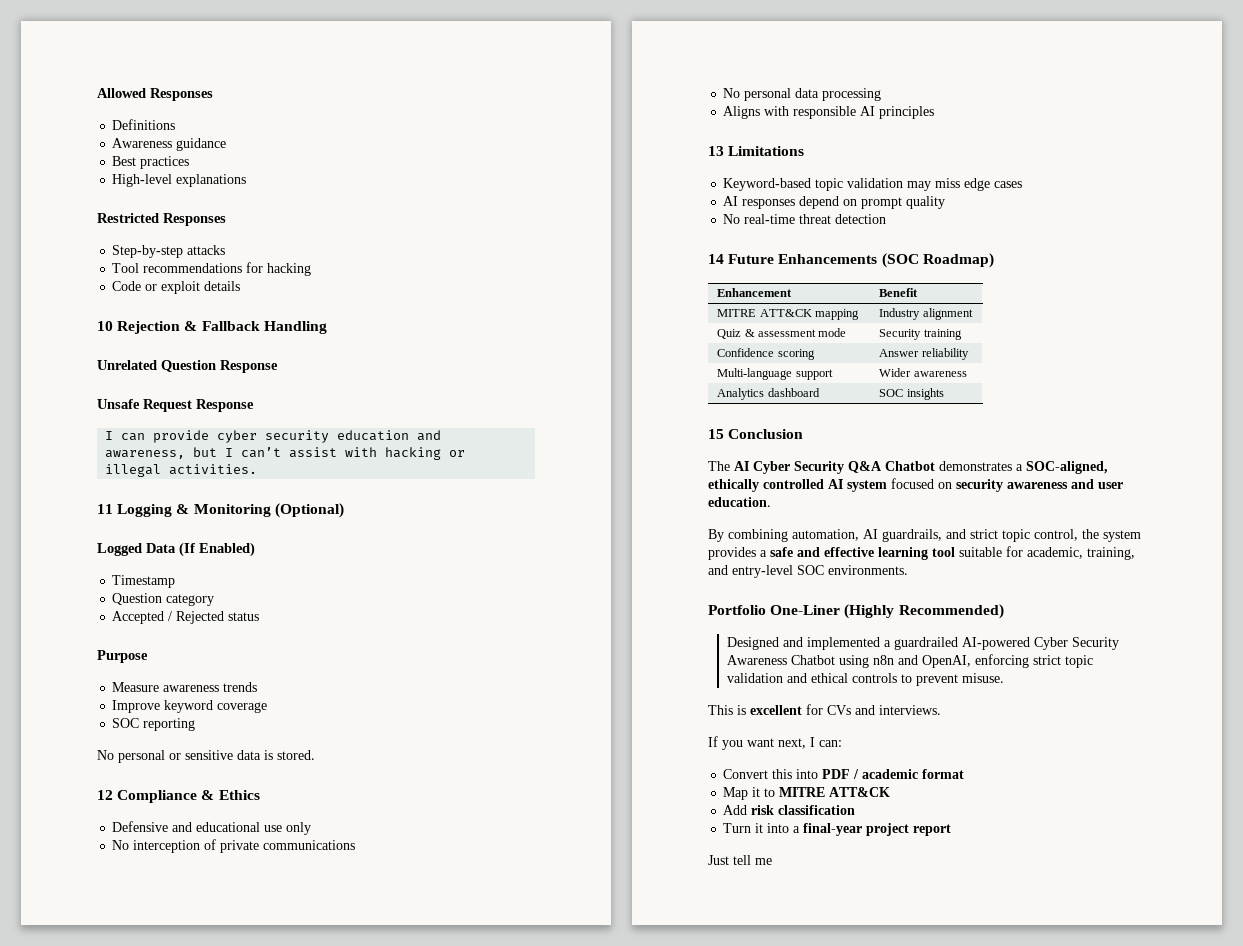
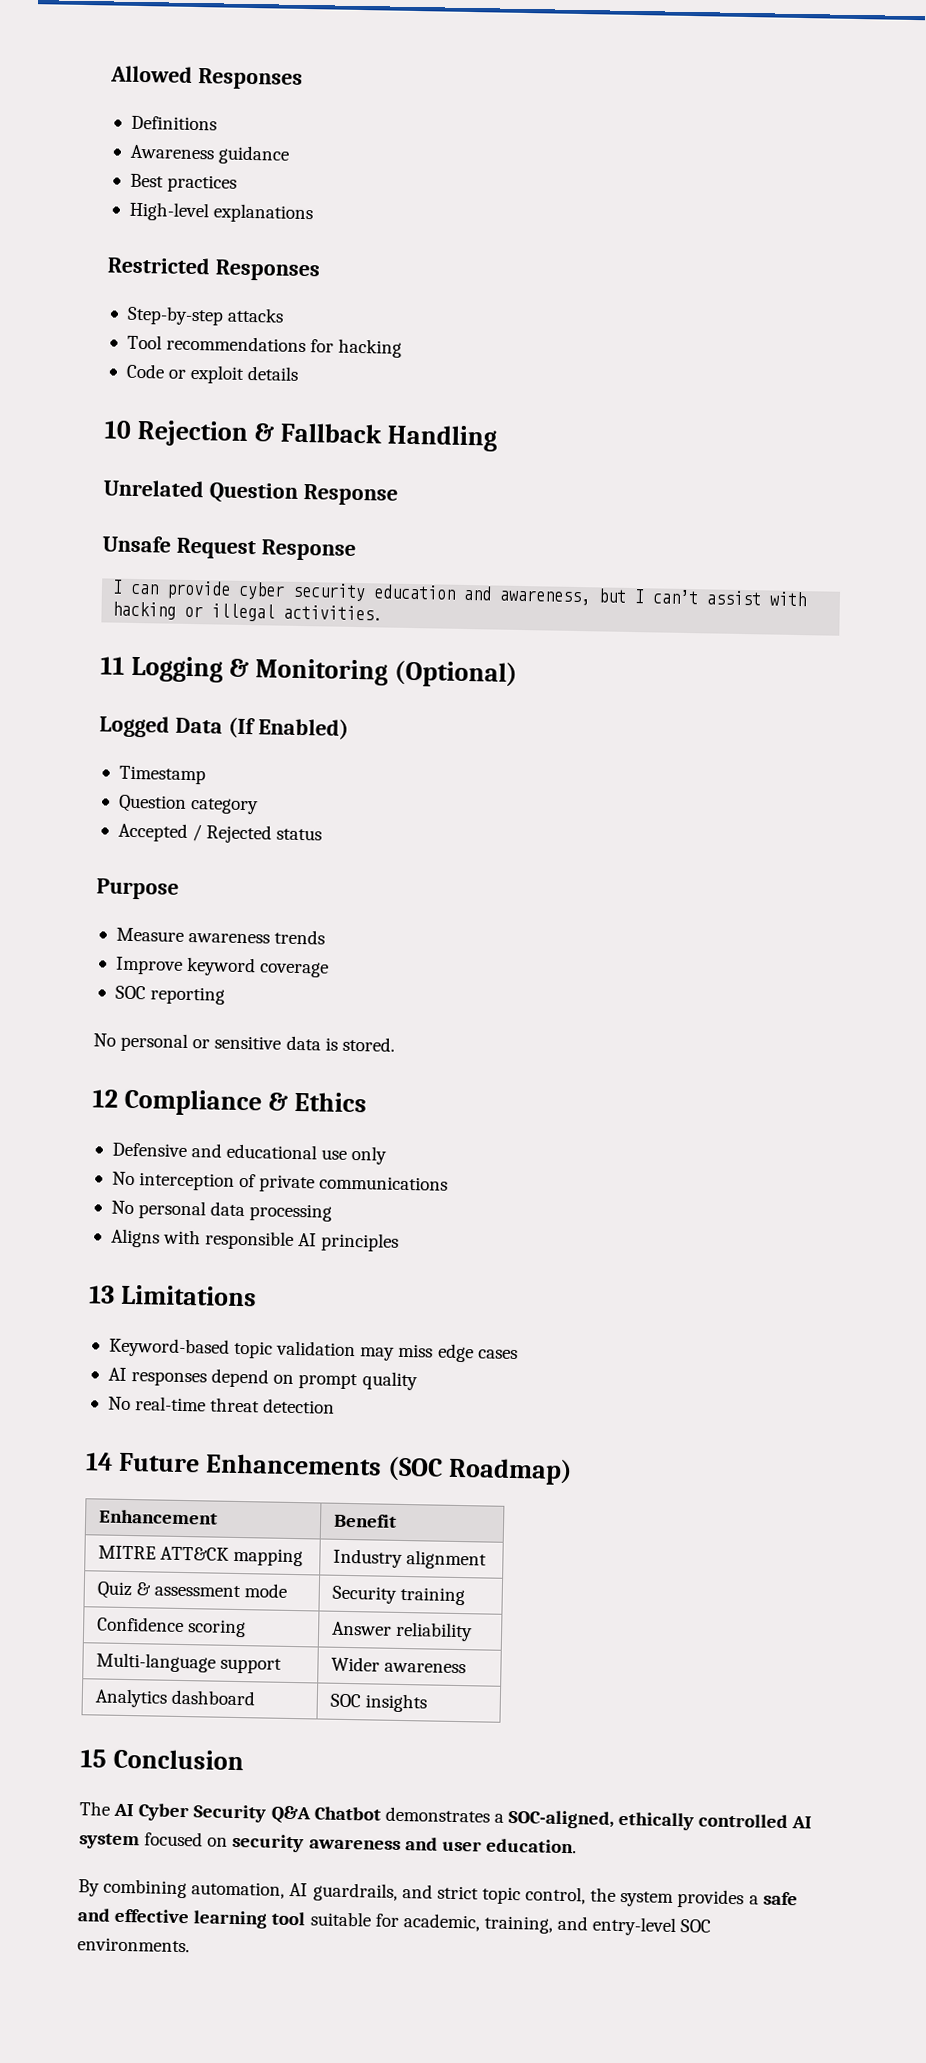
[708,604,1004,619] [726,637,1119,650] [726,654,1093,668] [726,673,1004,686] [708,704,941,715] [708,736,842,750] [723,769,965,779] [723,787,891,800] [723,805,856,815] [723,823,952,836] [708,855,772,865] // Portfolio One-Liner (Highly Recommended) // Designed and implemented a guardrailed AI-powered Cyber Security Awareness Chatbot using n8n and OpenAI, enforcing strict topic validation and ethical controls to prevent misuse. // This is excellent for CVs and interviews. // If you want next, I can: // Convert this into PDF / academic format // Map it to MITRE ATT&CK // Add risk classification // Turn it into a final-year project report // Just tell me -> (190, 1945) none

